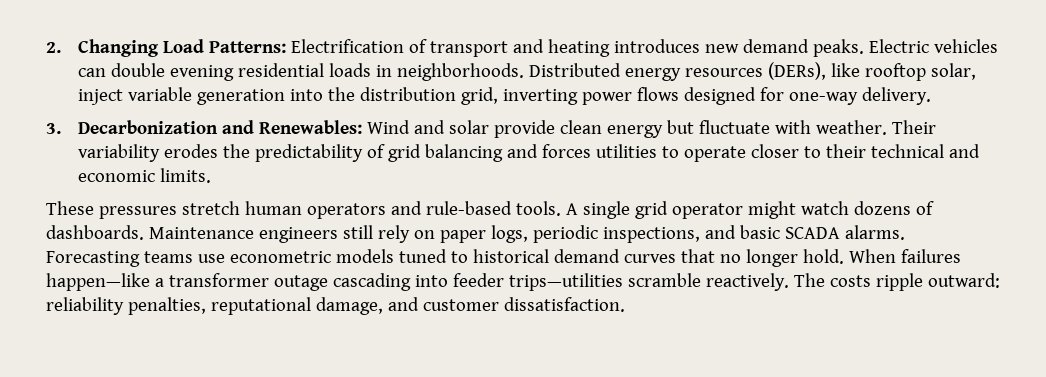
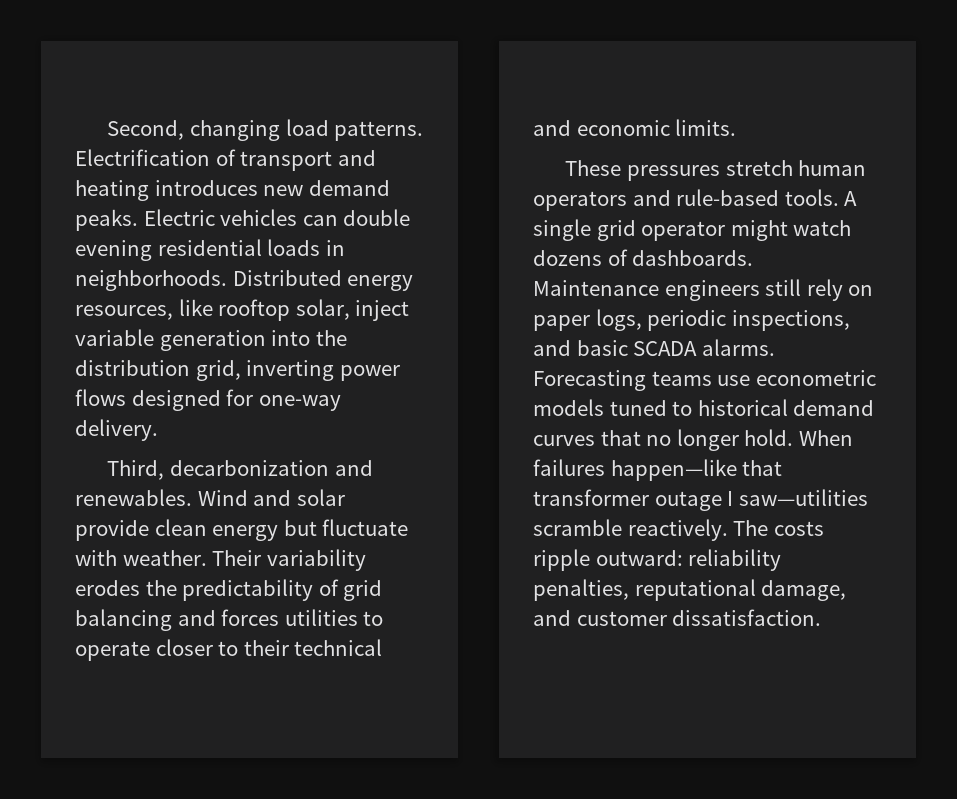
[46,39,287,57] 2. Changing Load Patterns: -> [107,119,424,141] Second, changing load patterns.
[685,62,827,80] resources (DERs), -> [75,305,173,320] resources,
[46,120,363,134] 3. Decarbonization and Renewables: -> [107,460,373,480] [75,489,192,506] Third, decarbonization and renewables.
[154,278,164,287] a -> [742,460,783,476] that
[332,273,623,291] cascading into feeder trips—utilities -> [727,489,868,506] I saw—utilities

